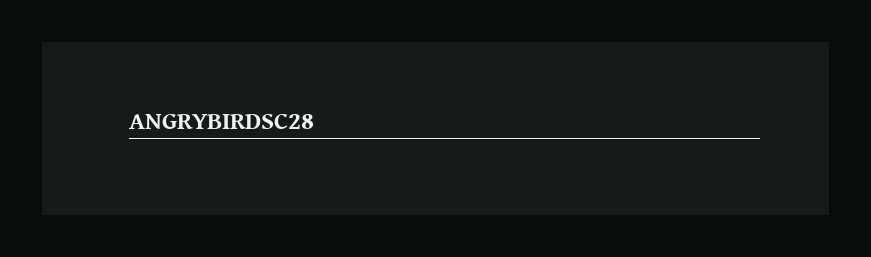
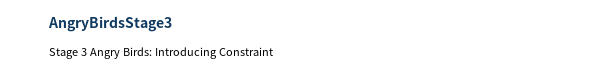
[129,113,314,129] ANGRYBIRDSC28 -> [48,16,172,32] [49,47,273,59] AngryBirdsStage3 // Stage 3 Angry Birds: Introducing Constraint

